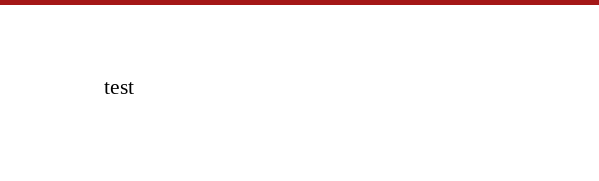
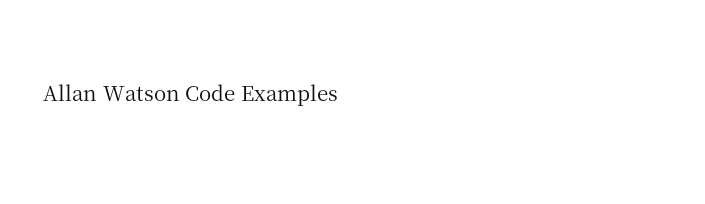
[104,82,134,94] test -> [43,84,338,106] Allan Watson Code Examples

